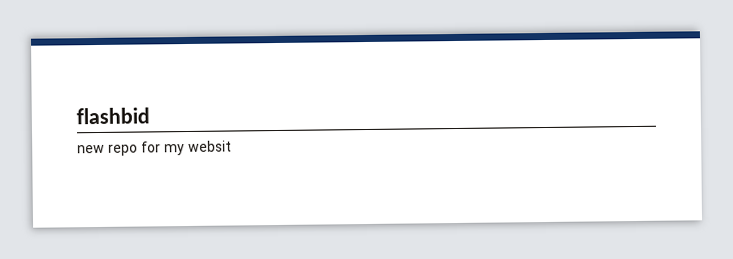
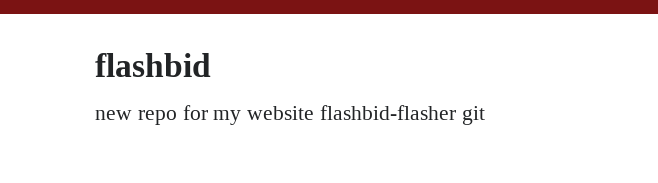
[188,140,232,152] websit -> [247,105,485,125] website flashbid-flasher git

